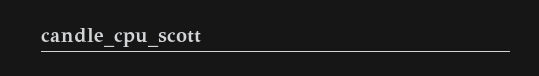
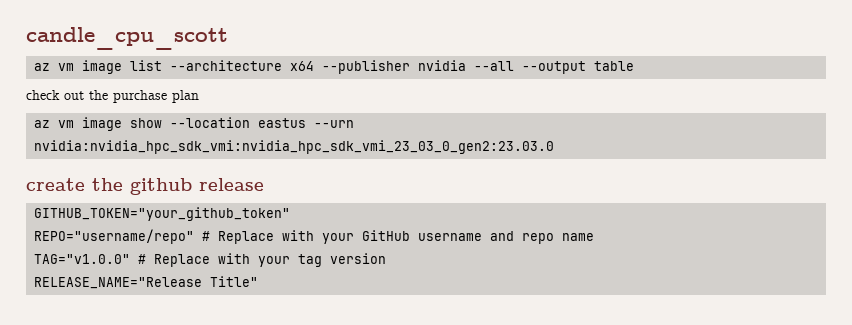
(201, 37) none -> [34,60,635,74] [26,90,199,103] [34,117,355,131] [34,140,555,154] [26,178,264,195] [34,207,291,221] [34,229,595,244] [34,253,387,267] [34,276,259,289] // az vm image list --architecture x64 --publisher nvidia --all --output table // check out the purchase plan // az vm image show --location eastus --urn nvidia:nvidia_hpc_sdk_vmi:nvidia_hpc_sdk_vmi_23_03_0_gen2:23.03.0 // create the github release // GITHUB_TOKEN="your_github_token" // REPO="username/repo" # Replace with your GitHub username and repo name // TAG="v1.0.0" # Replace with your tag version // RELEASE_NAME="Release Title"

